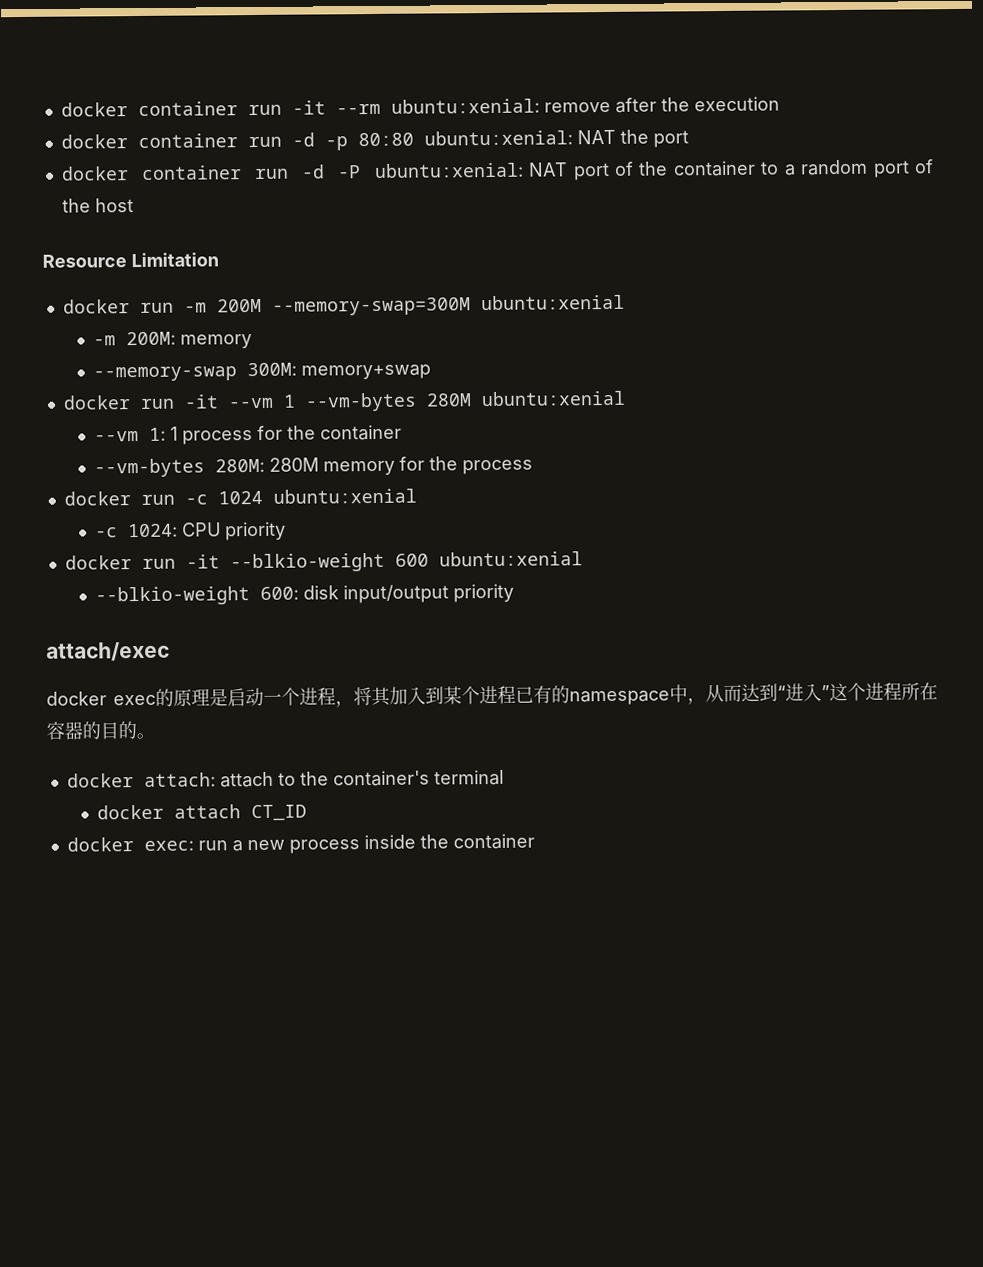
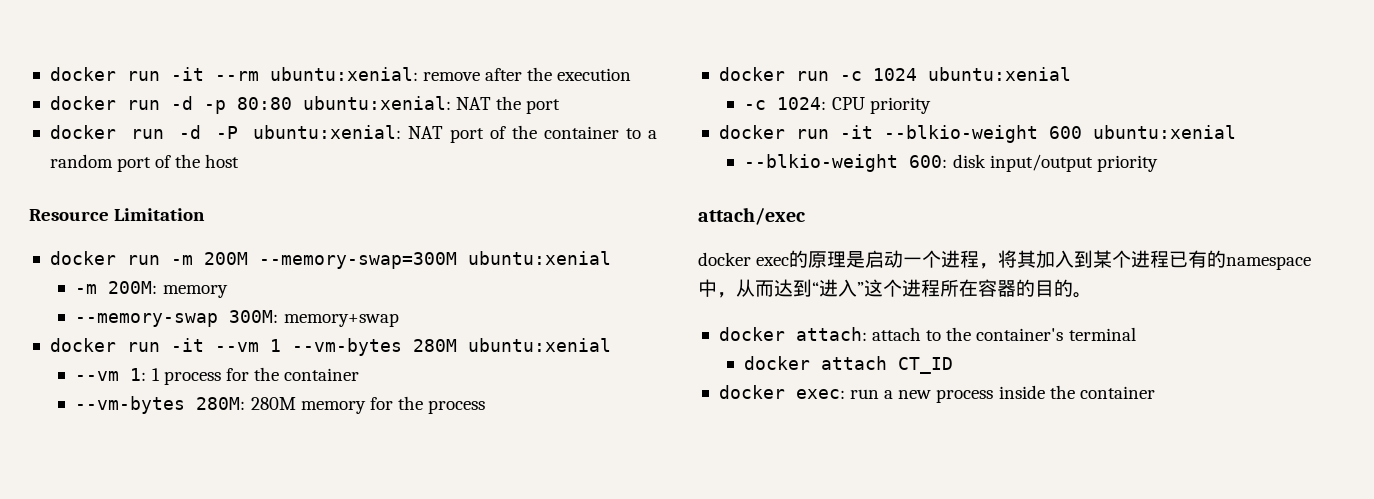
[60,101,238,117] docker container -> [49,67,116,81] docker
[137,133,238,149] container -> (116, 103) none
[140,165,242,180] container -> (116, 132) none

